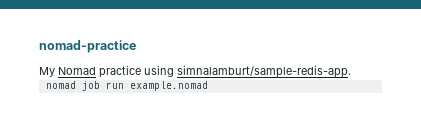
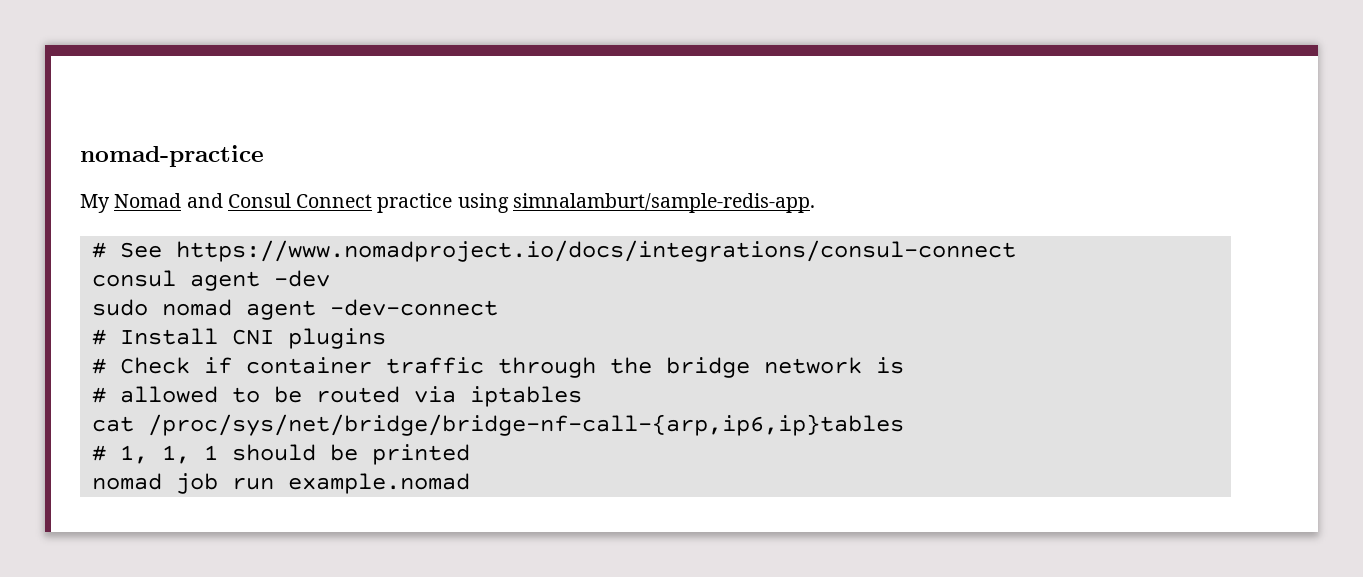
(96, 71) none -> [186,193,373,208] and Consul Connect
(351, 71) none -> [91,240,1016,262] [91,270,330,291] [91,299,498,320] [91,328,386,349] [91,357,904,378] [91,386,582,407] [91,414,904,436] [91,444,470,465] // # See https://www.nomadproject.io/docs/integrations/consul-connect // consul agent -dev // sudo nomad agent -dev-connect // # Install CNI plugins // # Check if container traffic through the bridge network is // # allowed to be routed via iptables // cat /proc/sys/net/bridge/bridge-nf-call-{arp,ip6,ip}tables // # 1, 1, 1 should be printed

